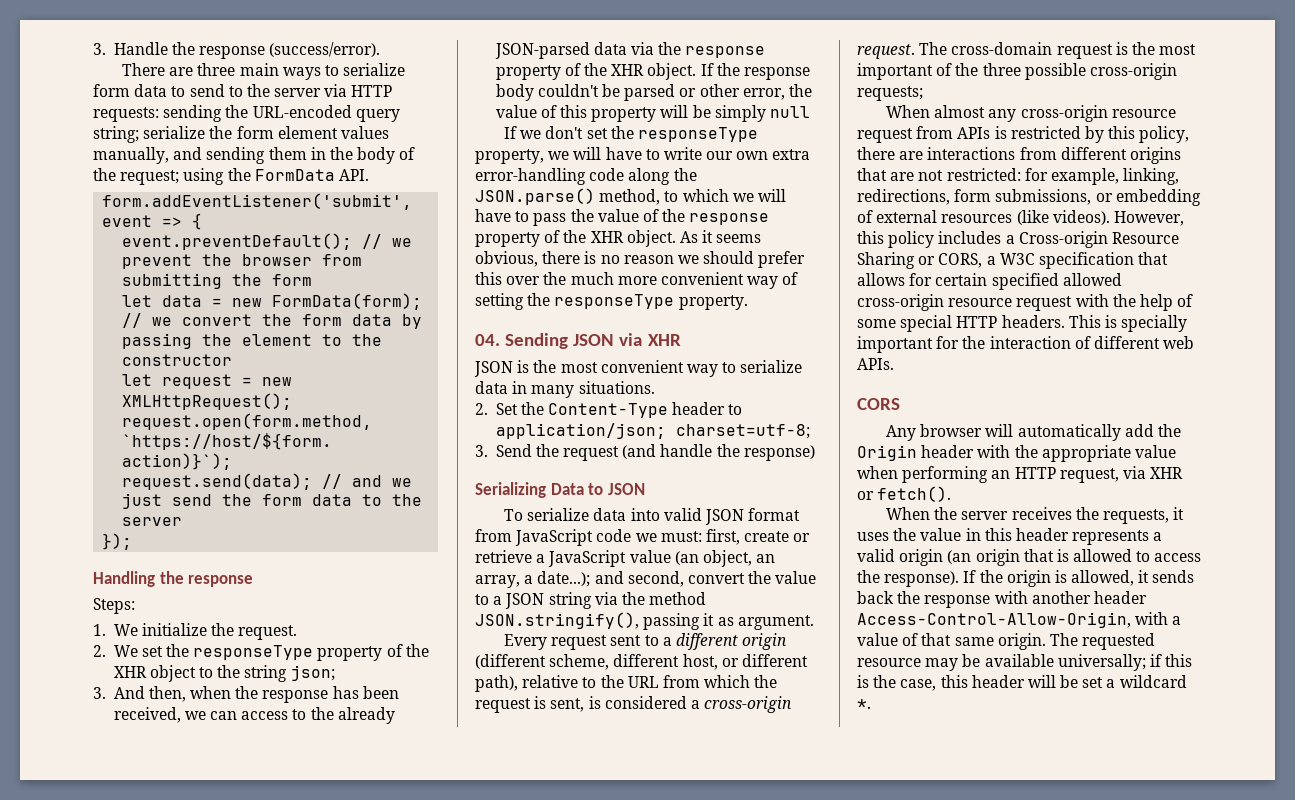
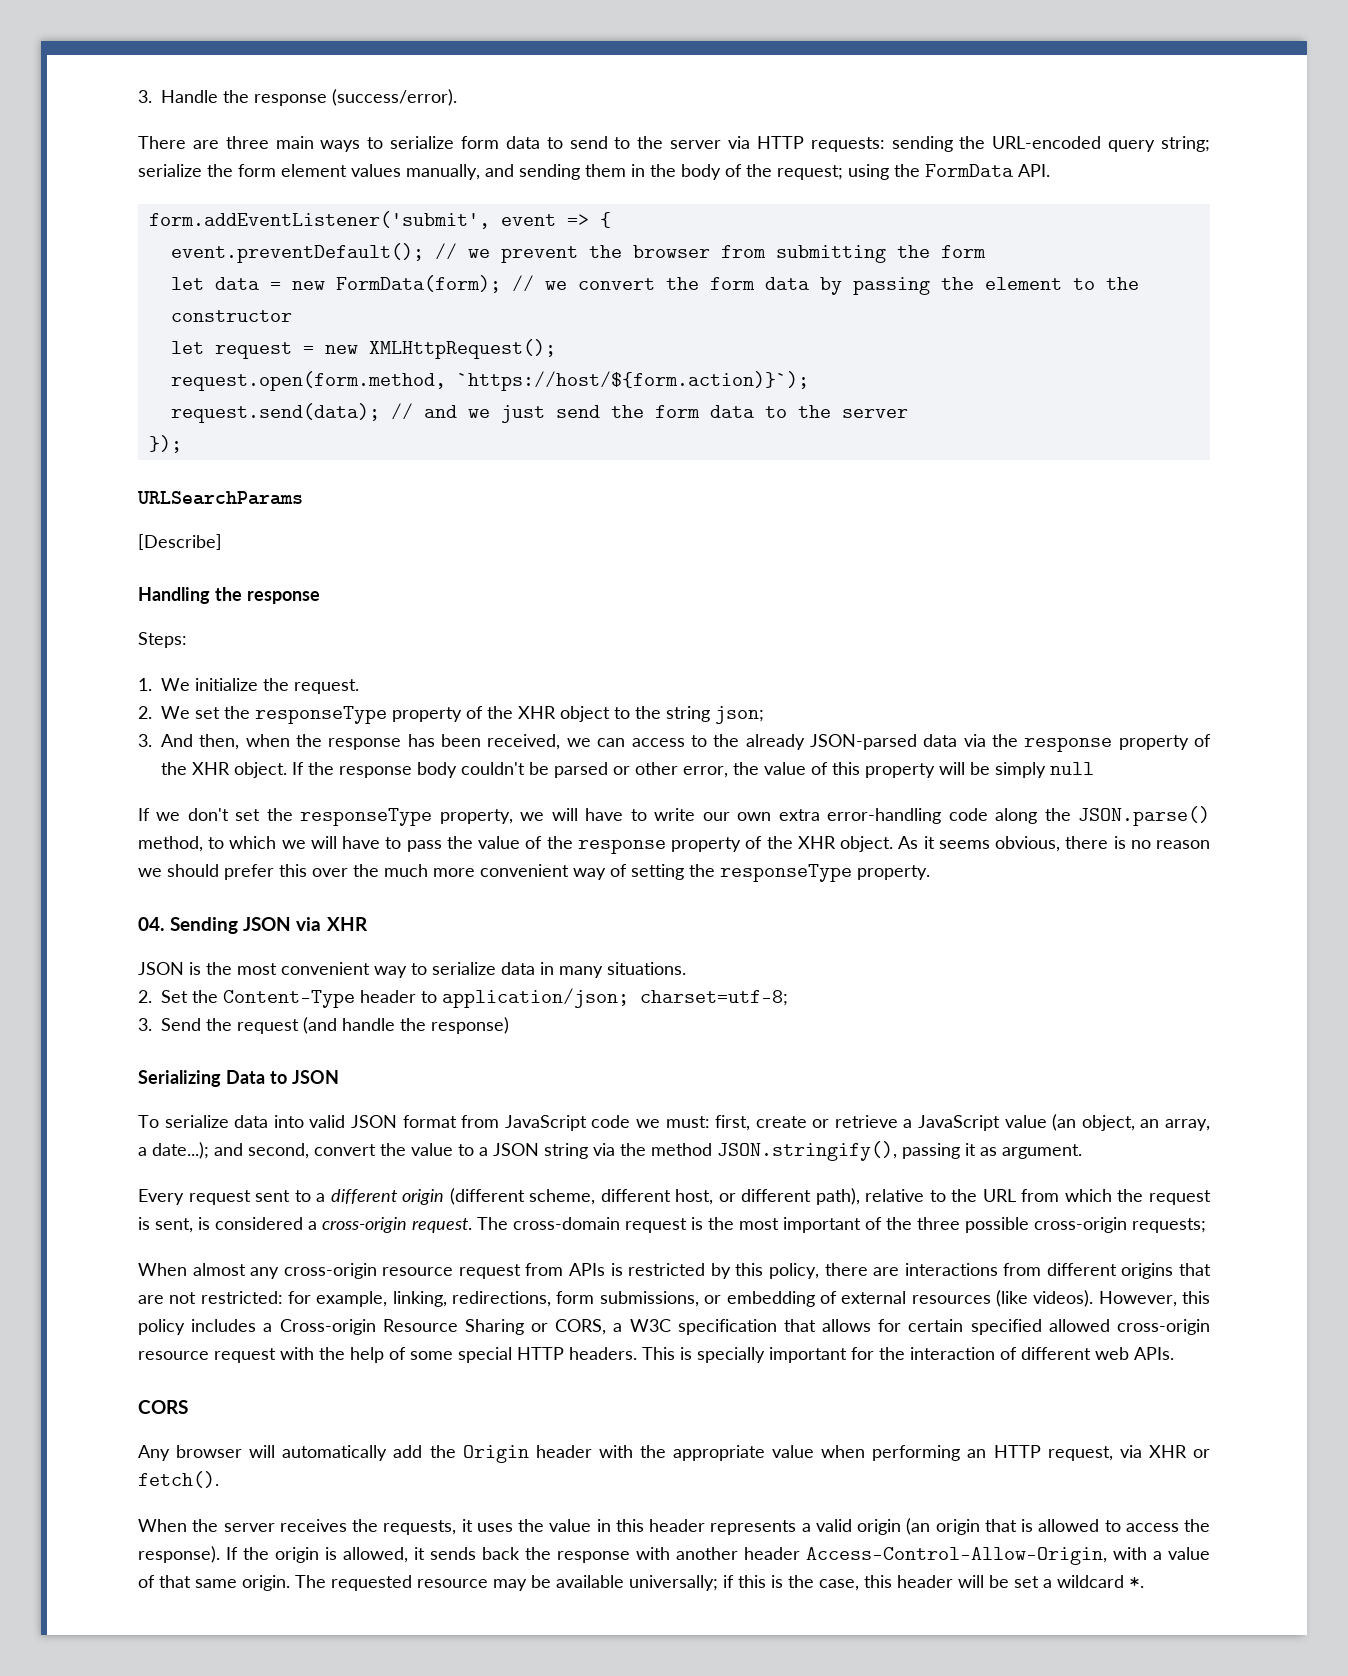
(133, 541) none -> [137,491,303,505] [138,534,222,550] // URLSearchParams // [Describe]

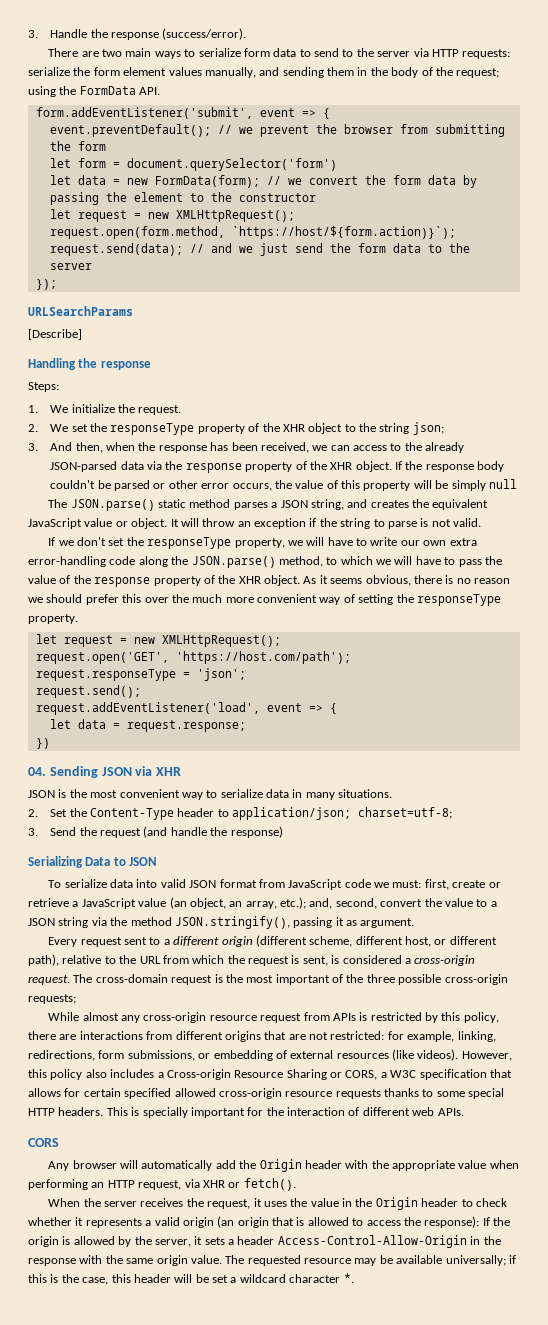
[225,136,269,149] three -> [102,49,123,57] two
[891,136,1211,152] sending the URL-encoded query string; -> (511, 54) none
(986, 251) none -> [49,158,337,171] // let form = document.querySelector('form')
[683,766,728,778] error, -> [201,483,272,491] error occurs,
(1094, 768) none -> [48,499,489,511] [28,518,481,529] // The JSON.parse() static method parses a JSON string, and creates the equivalent JavaScript value or object. It will throw an exception if the string to parse is not valid.
(930, 872) none -> [35,634,281,647] [35,651,351,664] [35,668,246,681] [35,685,141,698] [35,702,337,715] [49,719,246,732] [35,738,50,749] // let request = new XMLHttpRequest(); // request.open('GET', 'https://host.com/path'); // request.responseType = 'json'; // request.send(); // request.addEventListener('load', event => { // let data = request.response; // })
[138,1142,243,1159] a date...); and -> [280,897,333,909] etc.); and,
[138,1263,187,1276] When -> [48,1012,80,1021] While
(185, 1327) none -> [85,1069,107,1078] also
[214,1347,406,1363] request with the help of -> [335,1088,434,1099] requests thanks to
[383,1520,457,1535] requests, -> [207,1199,251,1209] request,
[615,1519,705,1532] this header -> [355,1197,507,1210] [28,1217,84,1226] the Origin header to check whether it
[138,1546,220,1563] response). -> [424,1216,480,1228] response):
[343,1547,1210,1565] [138,1575,290,1591] allowed, it sends back the response with another header Access-Control-Allow-Origin, with a value of that same origin. -> [73,1235,501,1248] [28,1255,222,1266] allowed by the server, it sets a header Access-Control-Allow-Origin in the response with the same origin value.
(1124, 1581) none -> [289,1274,341,1283] character

